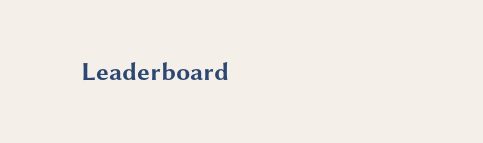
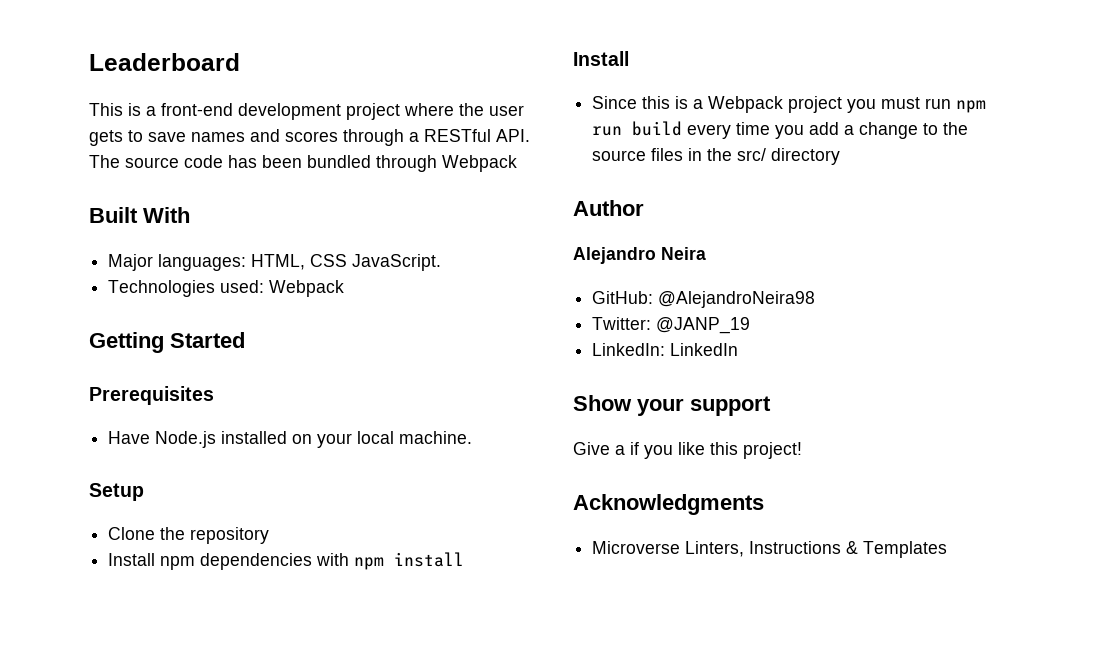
(229, 71) none -> [89,103,524,120] [89,129,530,146] [89,155,517,172] [89,207,190,223] [108,254,442,271] [108,280,345,297] [89,332,245,353] [89,386,214,405] [108,431,473,448] [89,483,144,501] [108,527,270,544] [108,552,465,570] [573,51,629,66] [592,96,987,113] [592,121,969,139] [592,148,841,165] [573,200,644,216] [573,247,706,264] [592,291,816,308] [592,317,751,334] [592,343,739,356] [573,395,771,416] [573,442,802,459] [573,494,764,515] [592,541,948,558] // This is a front-end development project where the user gets to save names and scores through a RESTful API. The source code has been bundled through Webpack // Built With // Major languages: HTML, CSS JavaScript. // Technologies used: Webpack // Getting Started // Prerequisites // Have Node.js installed on your local machine. // Setup // Clone the repository // Install npm dependencies with npm install // Install // Since this is a Webpack project you must run npm run build every time you add a change to the source files in the src/ directory // Author // Alejandro Neira // GitHub: @AlejandroNeira98 // Twitter: @JANP_19 // LinkedIn: LinkedIn // Show your support // Give a if you like this project! // Acknowledgments // Microverse Linters, Instructions & Templates

